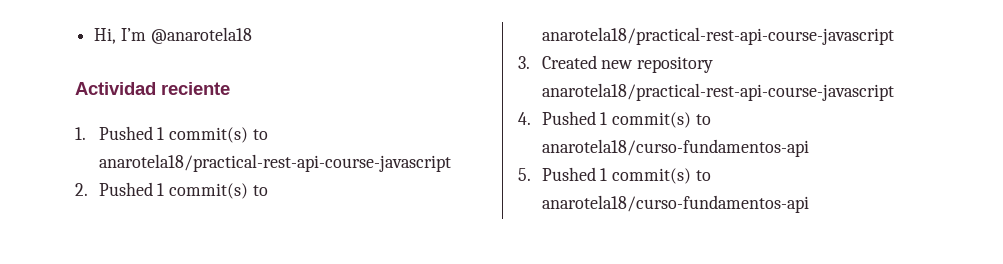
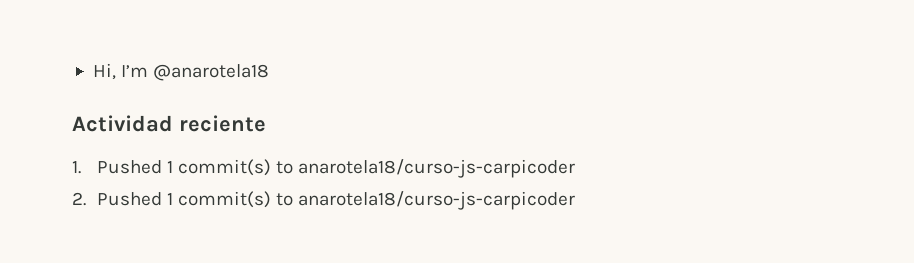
[98,154,451,172] anarotela18/practical-rest-api-course-javascript -> [298,159,576,178] anarotela18/curso-js-carpicoder
[541,27,894,45] [518,55,714,73] [541,83,894,101] [518,111,711,128] [541,139,809,157] [518,167,711,184] [541,195,809,213] anarotela18/practical-rest-api-course-javascript // 3. Created new repository anarotela18/practical-rest-api-course-javascript // 4. Pushed 1 commit(s) to anarotela18/curso-fundamentos-api // 5. Pushed 1 commit(s) to anarotela18/curso-fundamentos-api -> [298,191,576,210] anarotela18/curso-js-carpicoder

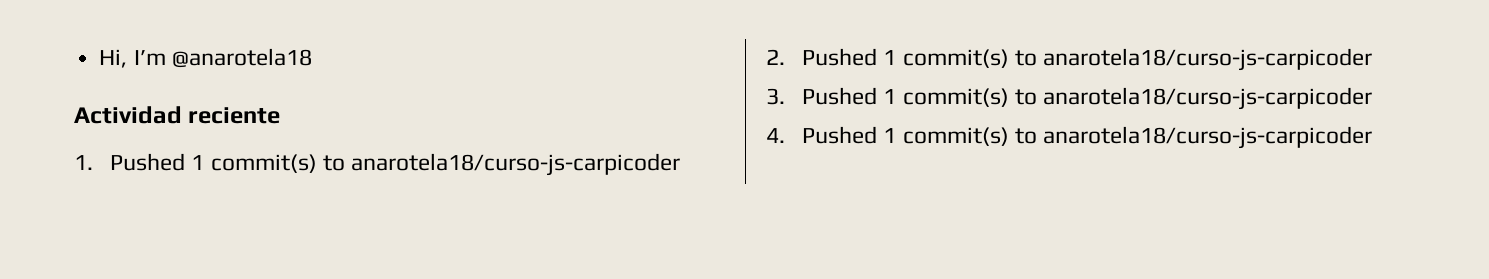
(576, 200) none -> [766,87,1373,110] [766,126,1373,149] // 3. Pushed 1 commit(s) to anarotela18/curso-js-carpicoder // 4. Pushed 1 commit(s) to anarotela18/curso-js-carpicoder

